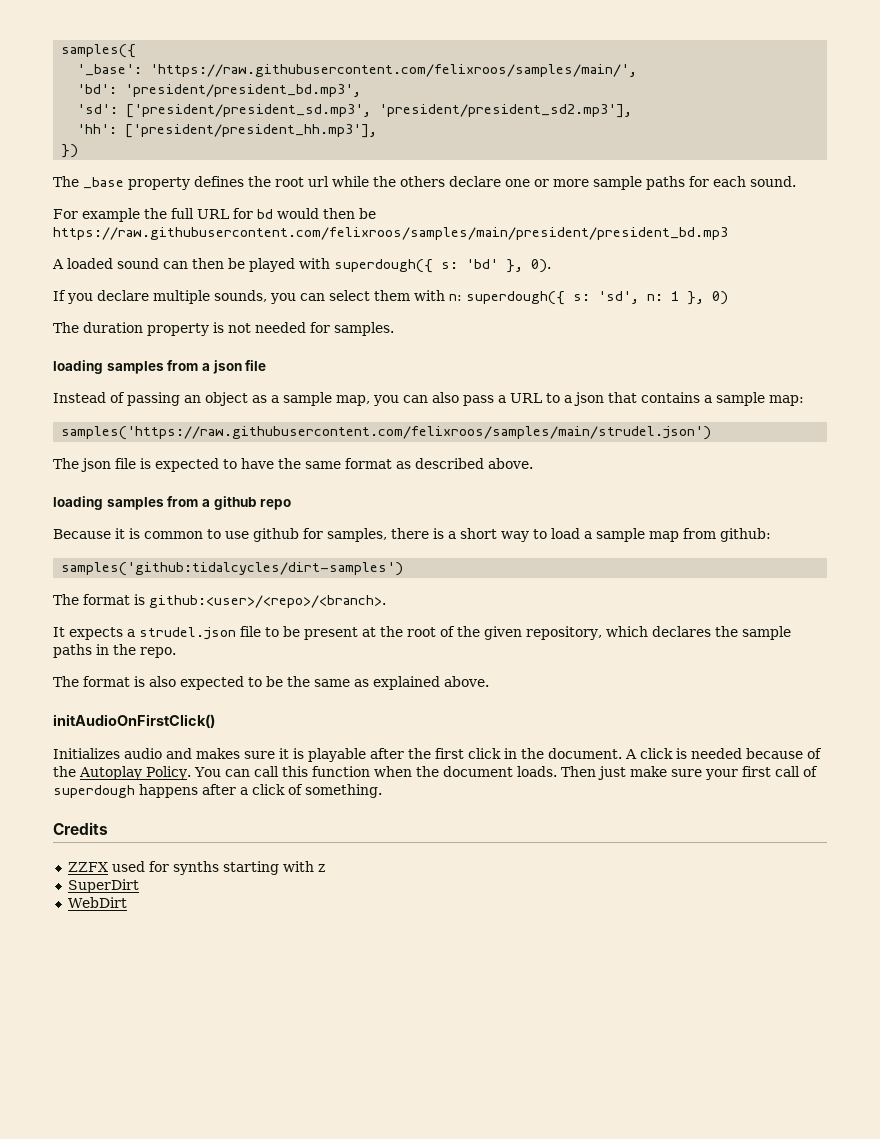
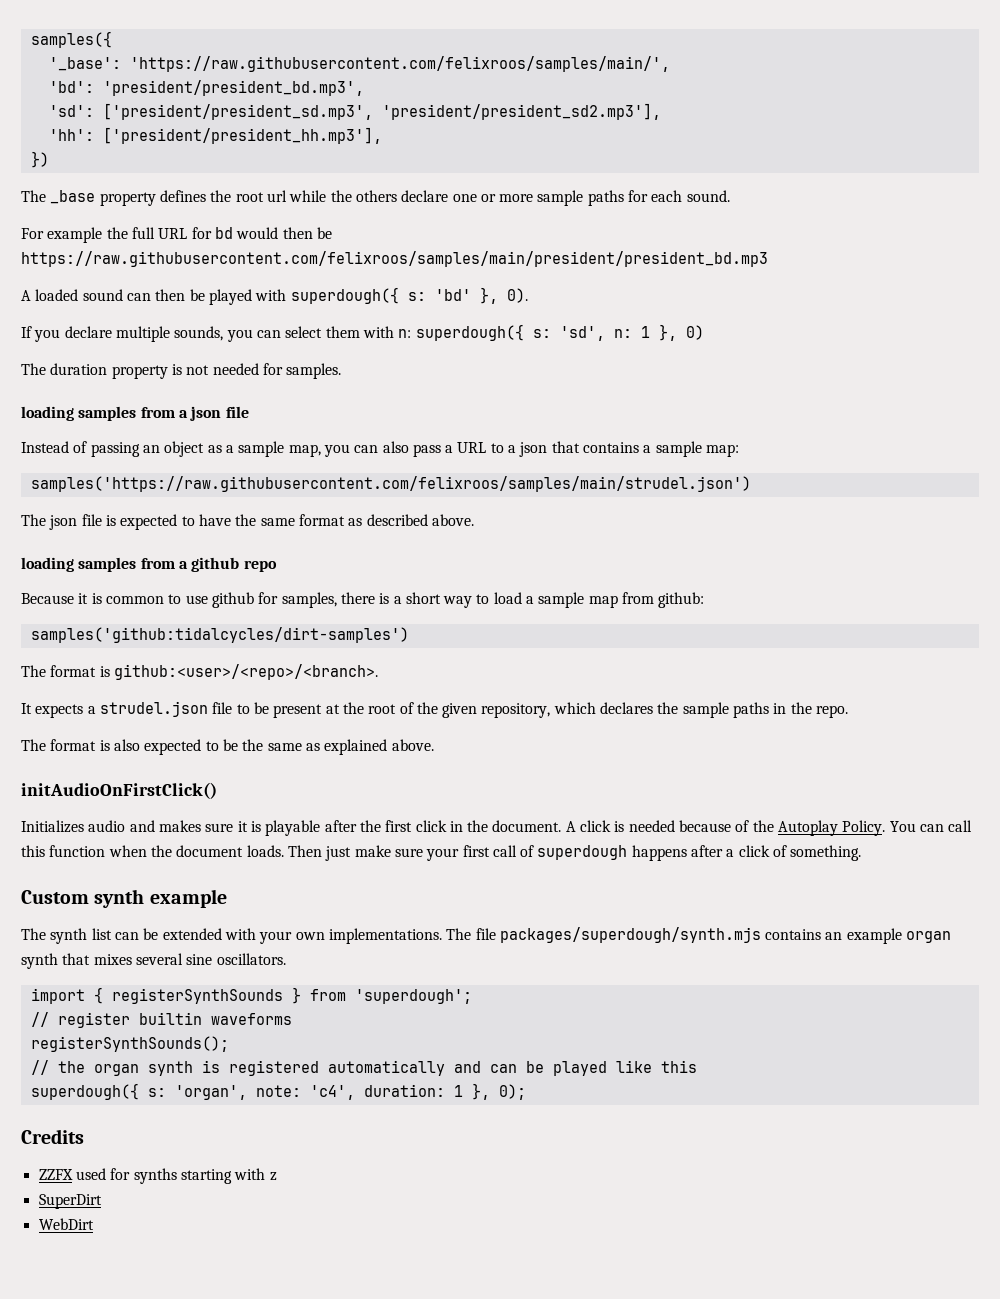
(382, 791) none -> [21,889,227,908] [21,927,952,944] [21,953,286,969] [30,987,472,1004] [30,1012,292,1028] [30,1036,229,1052] [30,1060,697,1076] [30,1083,526,1100] // Custom synth example // The synth list can be extended with your own implementations. The file packages/superdough/synth.mjs contains an example organ synth that mixes several sine oscillators. // import { registerSynthSounds } from 'superdough'; // // register builtin waveforms // registerSynthSounds(); // // the organ synth is registered automatically and can be played like this // superdough({ s: 'organ', note: 'c4', duration: 1 }, 0);

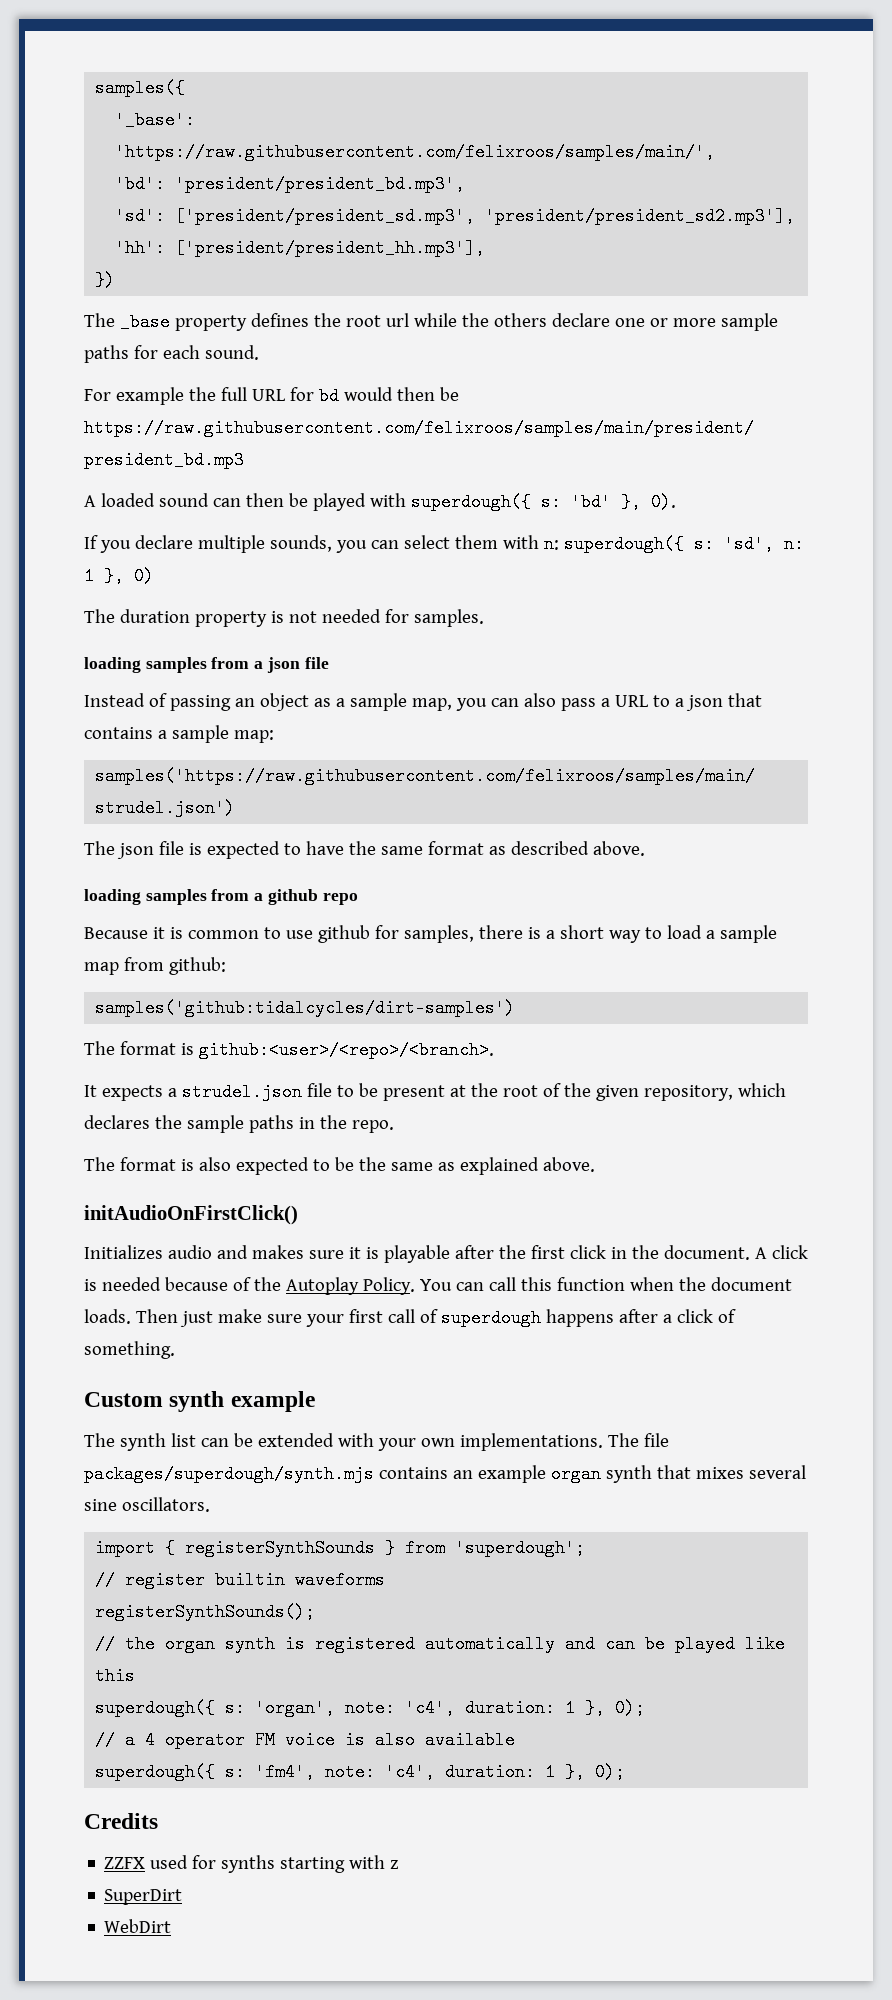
(526, 1092) none -> [95,1731,516,1749] [95,1763,626,1781] // // a 4 operator FM voice is also available // superdough({ s: 'fm4', note: 'c4', duration: 1 }, 0);

